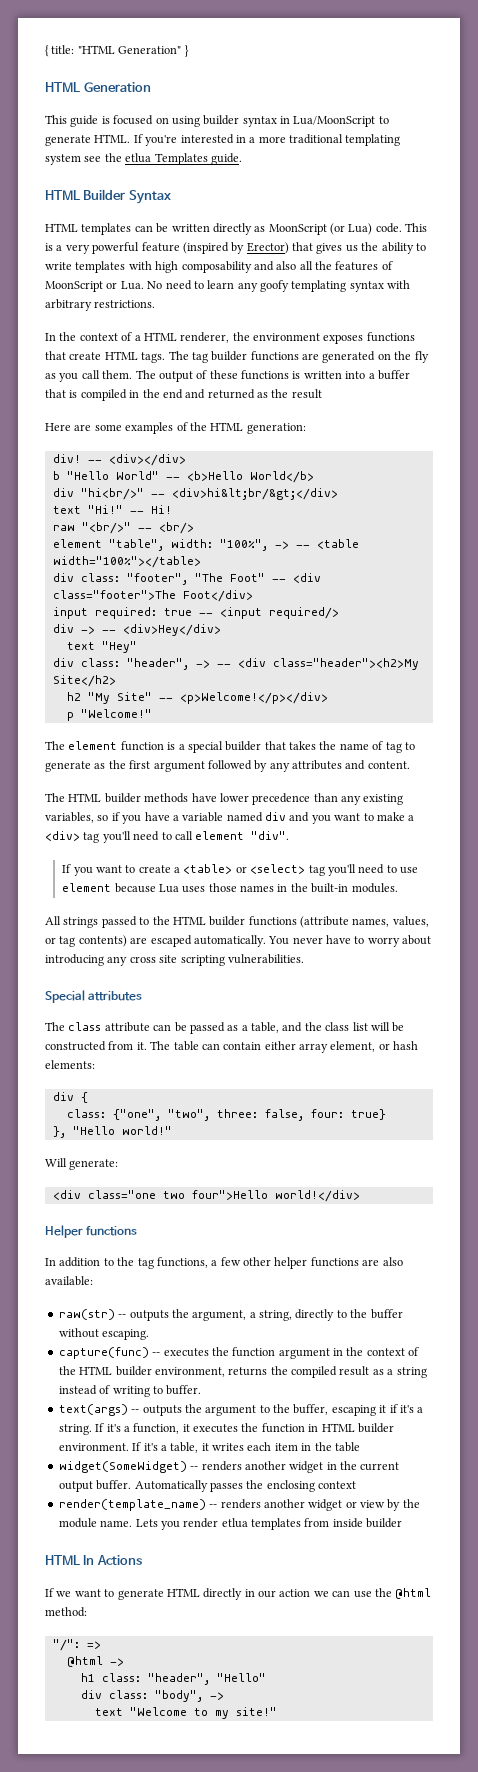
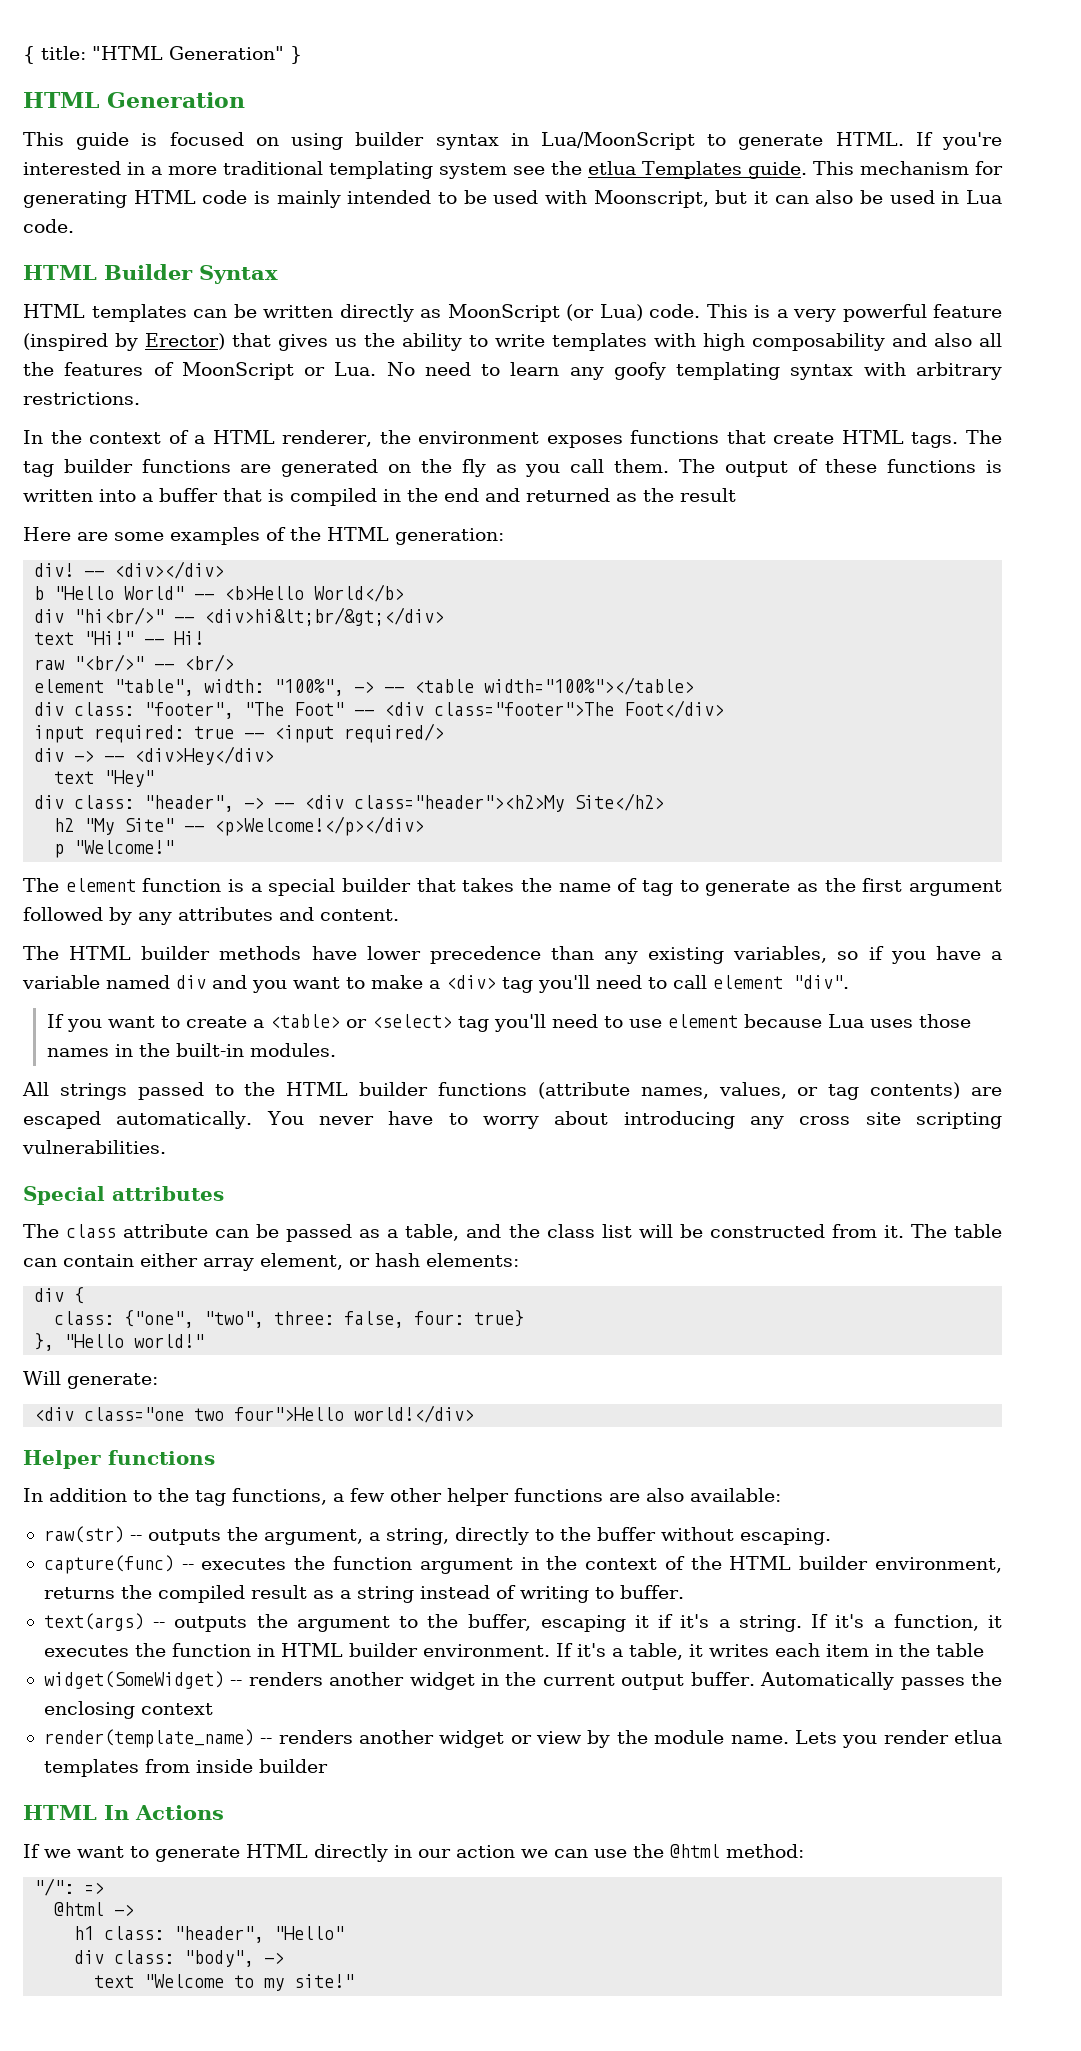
(242, 159) none -> [812,161,1003,175] [23,190,1002,208] [23,219,74,233] This mechanism for generating HTML code is mainly intended to be used with Moonscript, but it can also be used in Lua code.

